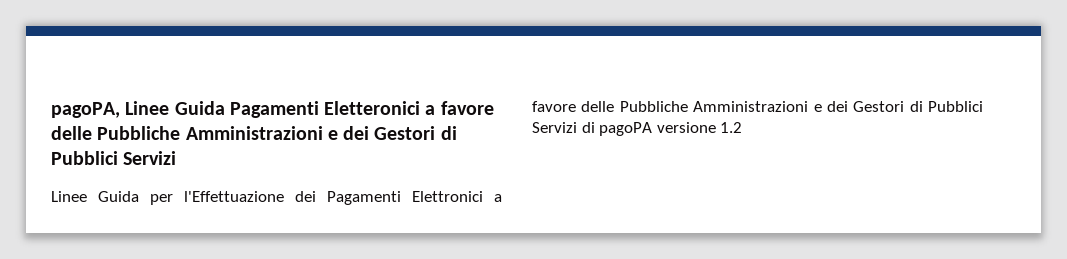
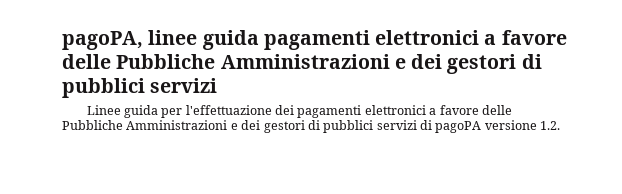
[125,101,494,118] [51,126,457,140] [51,151,177,165] [51,191,502,205] [532,101,983,112] [532,122,577,133] Linee Guida Pagamenti Eletteronici a favore delle Pubbliche Amministrazioni e dei Gestori di Pubblici Servizi // Linee Guida per l'Effettuazione dei Pagamenti Elettronici a favore delle Pubbliche Amministrazioni e dei Gestori di Pubblici Servizi -> [148,30,567,50] [62,54,542,74] [62,78,218,98] [86,105,512,118] [62,120,417,133] linee guida pagamenti elettronici a favore delle Pubbliche Amministrazioni e dei gestori di pubblici servizi // Linee guida per l'effettuazione dei pagamenti elettronici a favore delle Pubbliche Amministrazioni e dei gestori di pubblici servizi
[720,122,743,133] 1.2 -> [540,121,561,130] 1.2.

